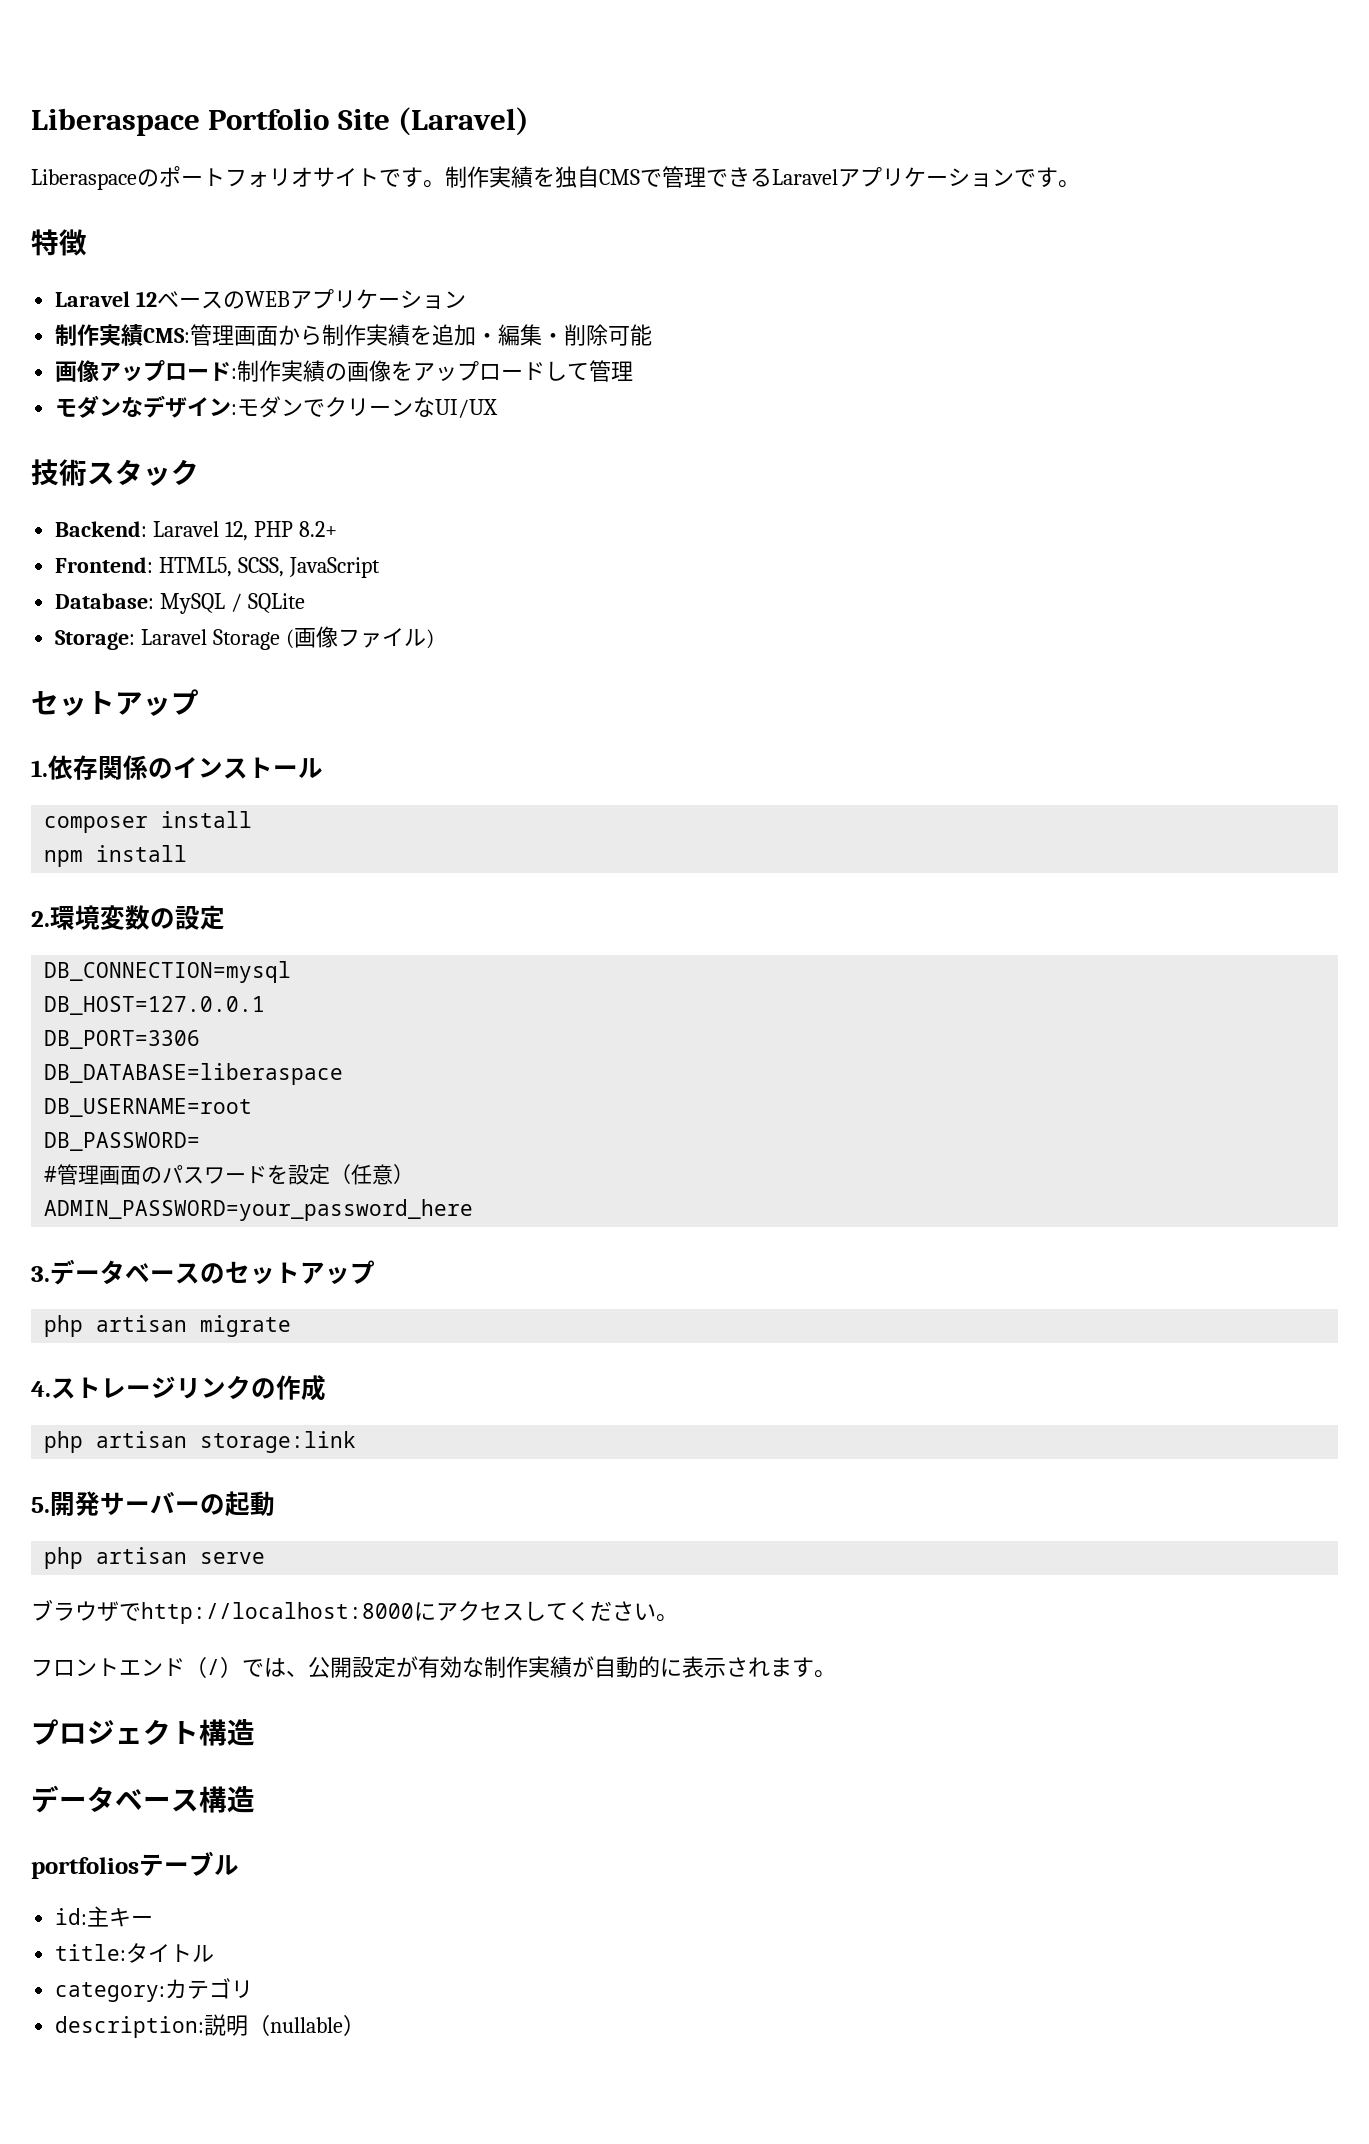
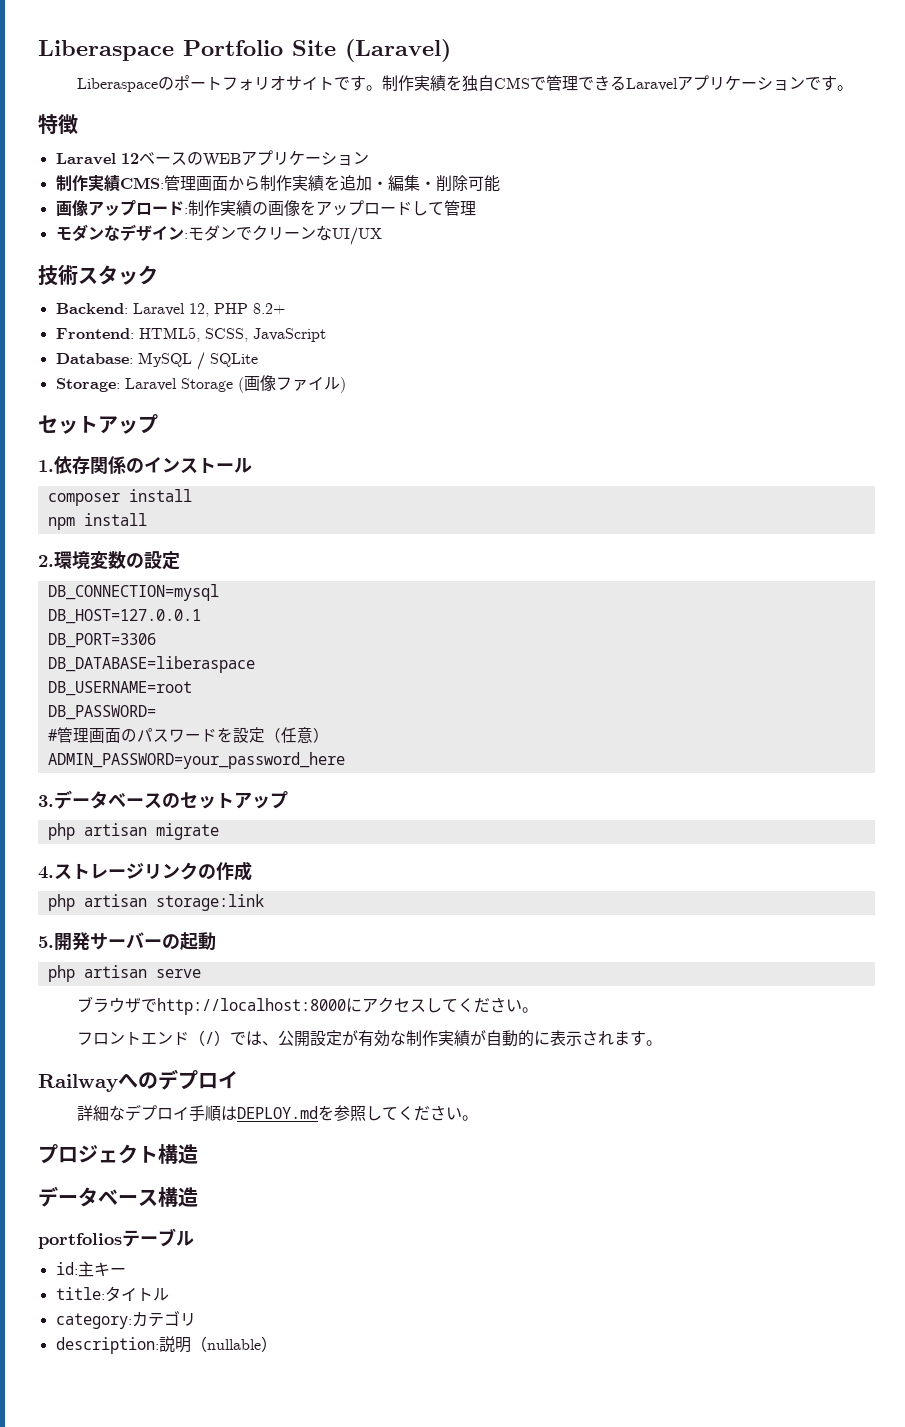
(836, 1674) none -> [38,1069,238,1092] [76,1104,478,1122] // Railwayへのデプロイ // 詳細なデプロイ手順はDEPLOY.mdを参照してください。

